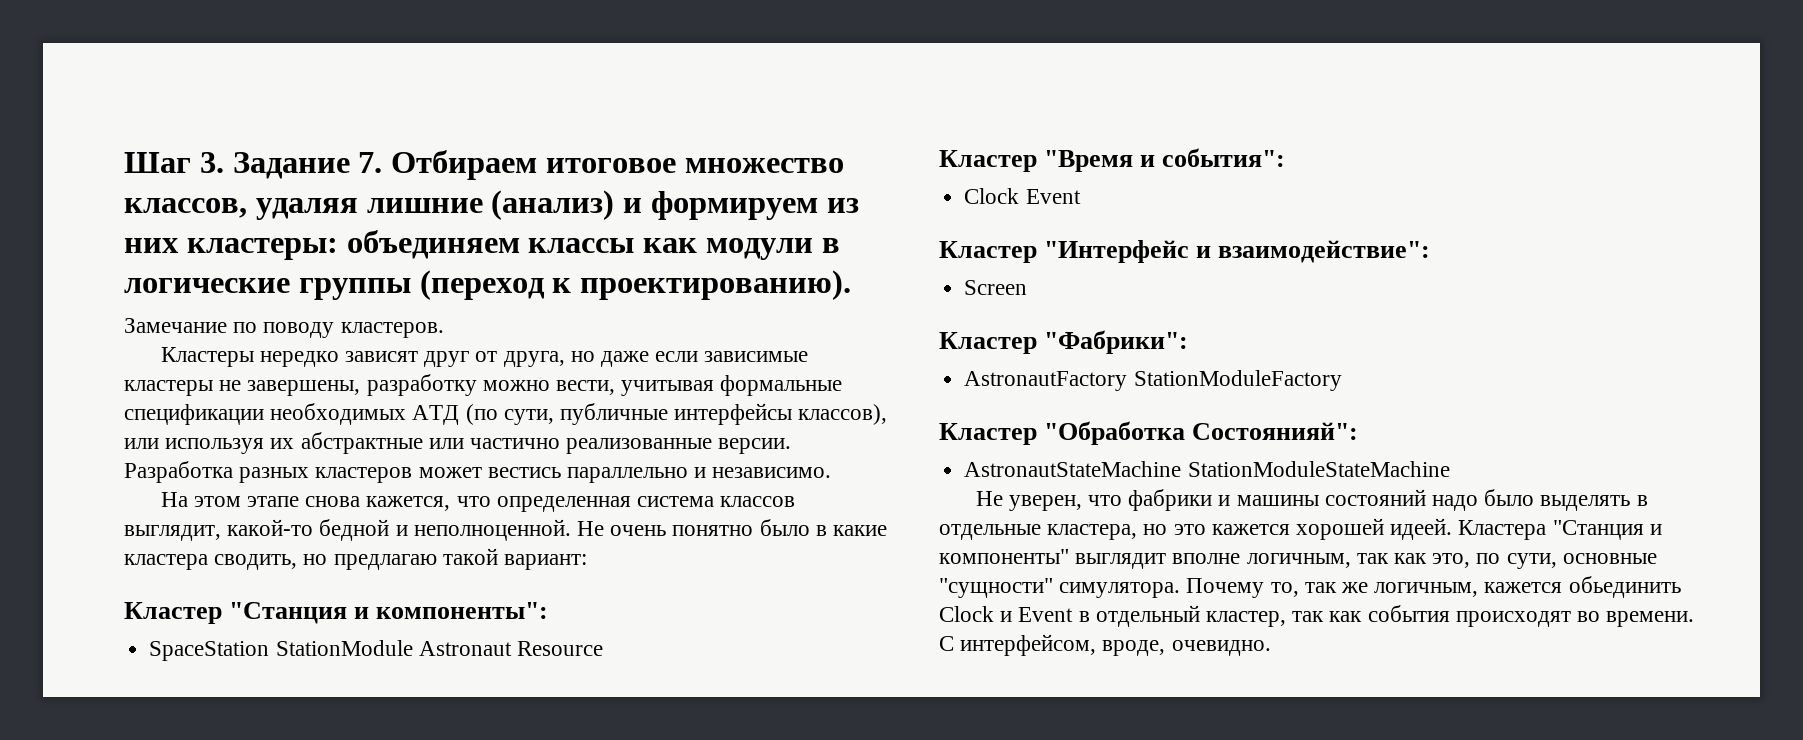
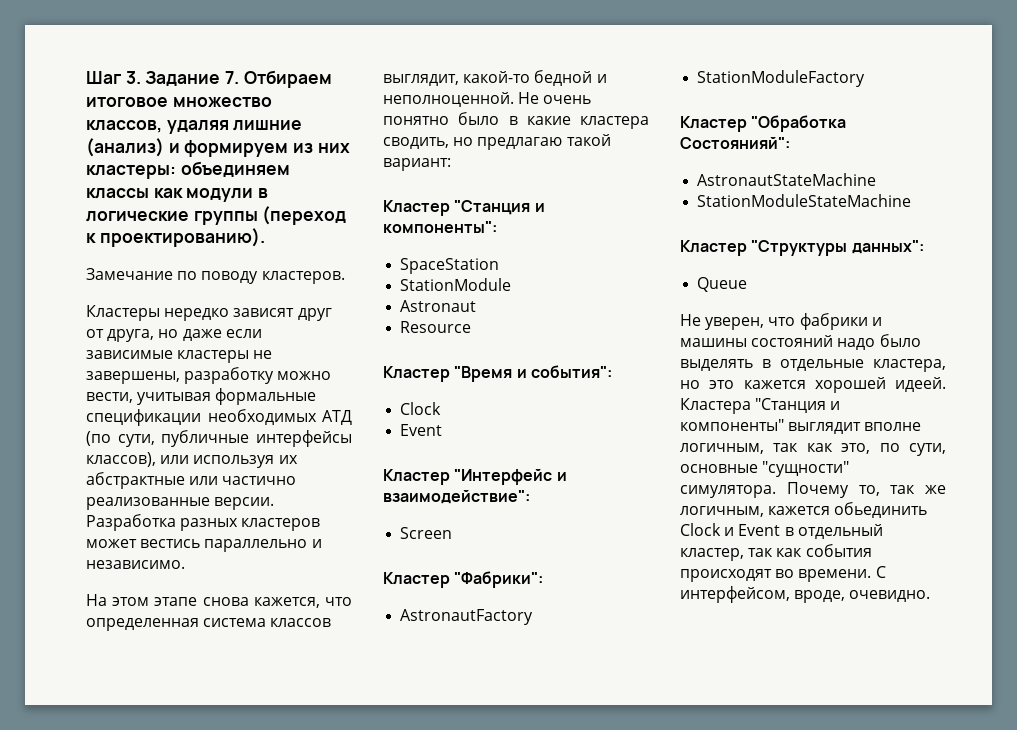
(270, 651) none -> (500, 266) //
(413, 648) none -> (512, 284) //
(512, 648) none -> (477, 306) //
(1020, 196) none -> (442, 408) //
(1128, 381) none -> (534, 617) //
(1182, 469) none -> (877, 179) //
(1450, 469) none -> [680,240,924,256] [697,277,748,292] // Кластер "Структуры данных": // Queue

